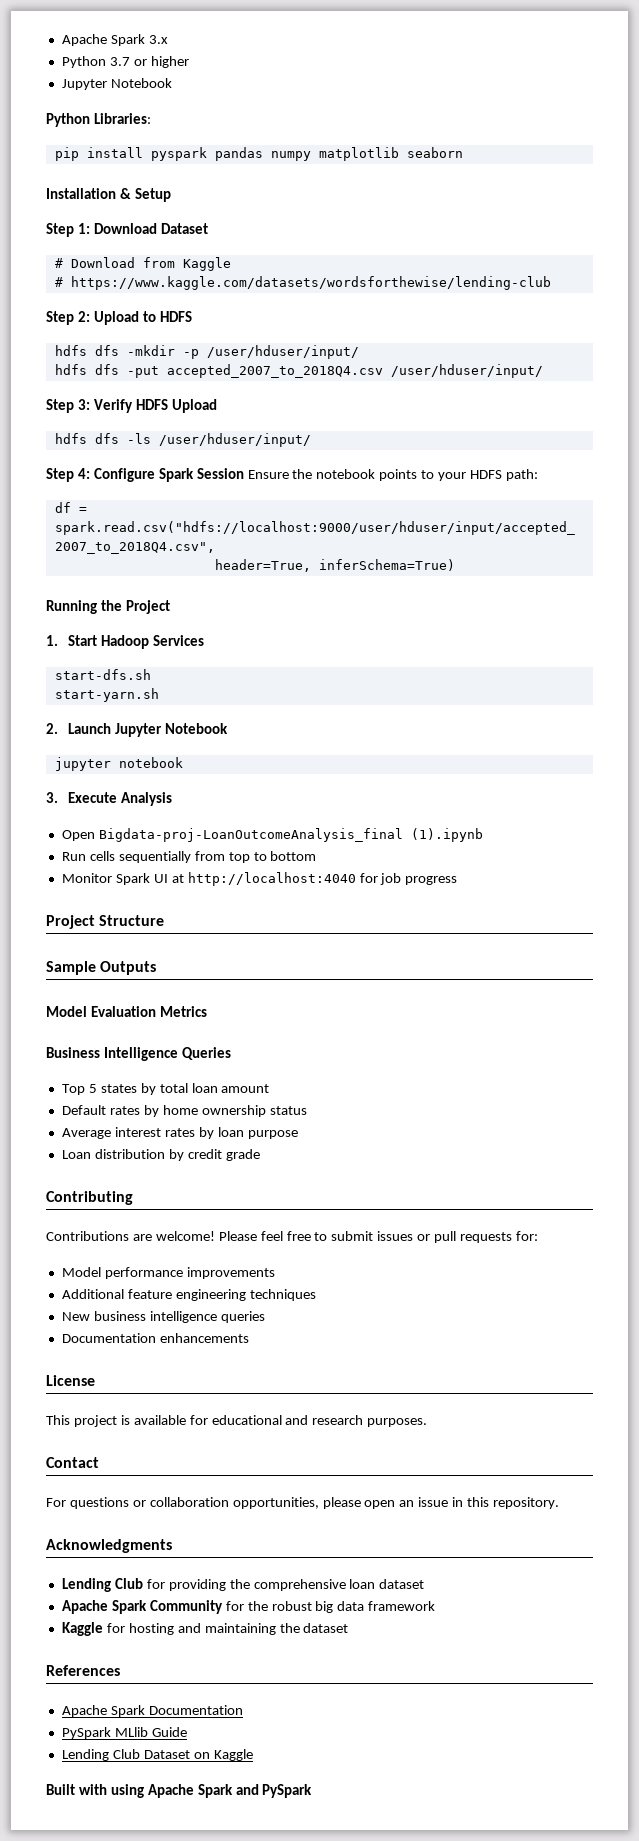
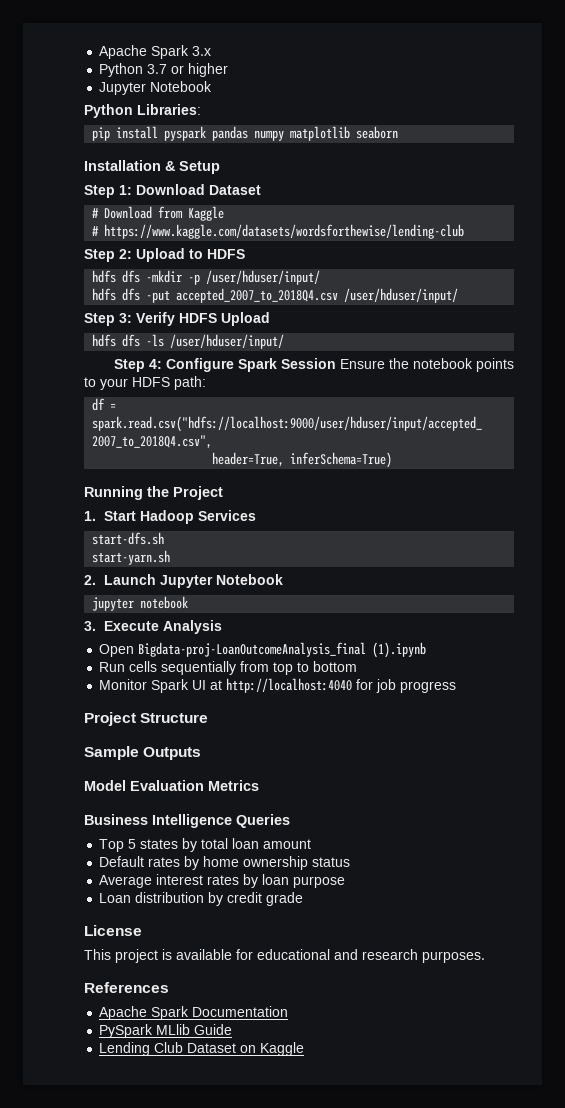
[46,1191,133,1205] [46,1231,538,1243] [61,1267,275,1279] [61,1289,316,1301] [61,1311,265,1323] [61,1333,249,1343] // Contributing // Contributions are welcome! Please feel free to submit issues or pull requests for: // Model performance improvements // Additional feature engineering techniques // New business intelligence queries // Documentation enhancements -> (304, 899) none
[46,1457,99,1468] [46,1497,560,1509] [46,1539,172,1553] [61,1578,425,1592] [61,1600,436,1614] [61,1622,349,1636] // Contact // For questions or collaboration opportunities, please open an issue in this repository. // Acknowledgments // Lending Club for providing the comprehensive loan dataset // Apache Spark Community for the robust big data framework // Kaggle for hosting and maintaining the dataset -> (485, 957) none
[46,1784,313,1798] // Built with using Apache Spark and PySpark -> (305, 1049) none

